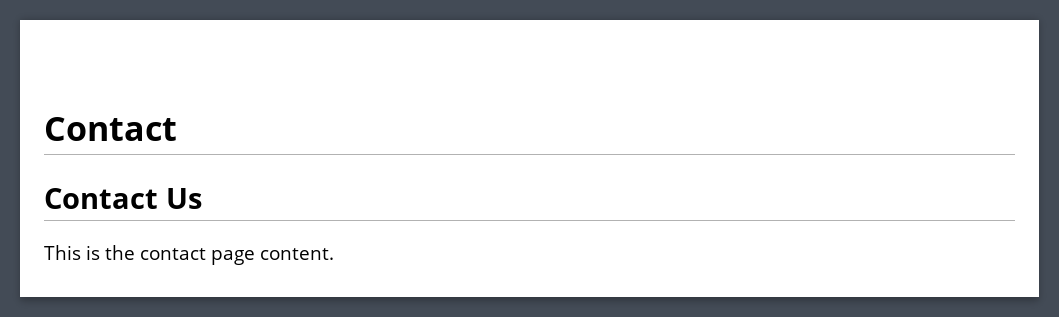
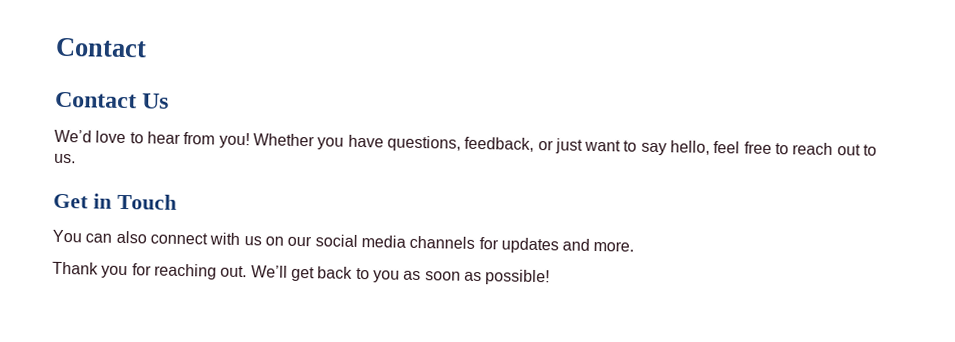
[44,245,334,265] This is the contact page content. -> [54,129,878,156] [54,153,76,164] [53,193,177,210] [52,229,635,254] [52,261,551,286] We’d love to hear from you! Whether you have questions, feedback, or just want to say hello, feel free to reach out to us. // Get in Touch // You can also connect with us on our social media channels for updates and more. // Thank you for reaching out. We’ll get back to you as soon as possible!

